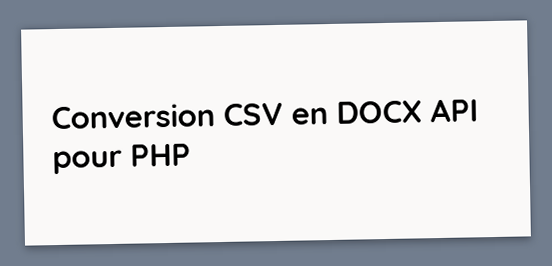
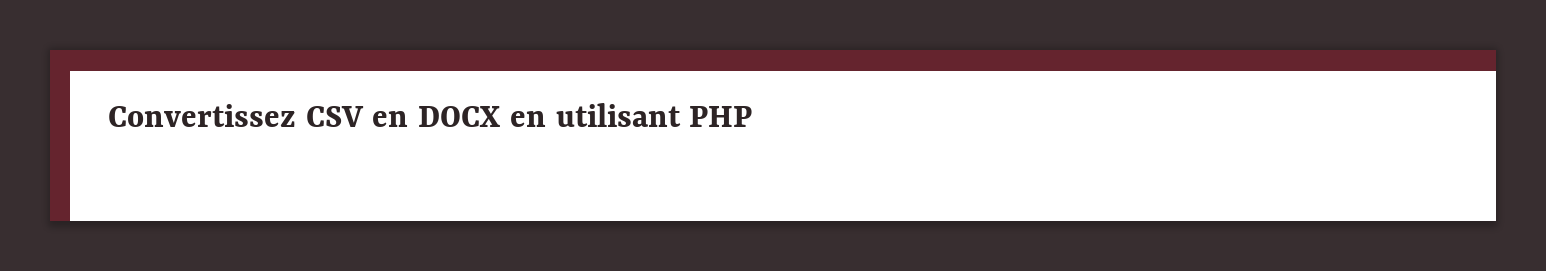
[51,103,215,130] Conversion -> [108,104,296,127] Convertissez
[430,98,479,123] [52,149,122,175] API pour -> [509,103,681,127] en utilisant

